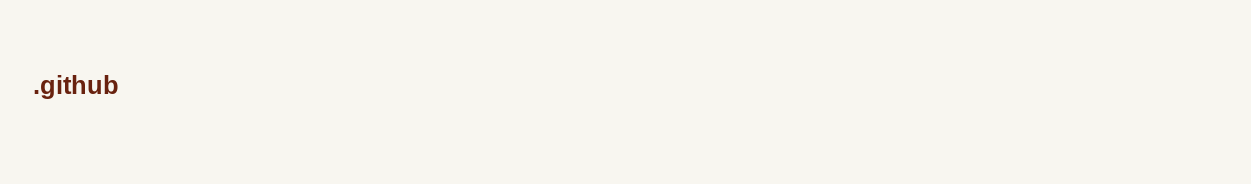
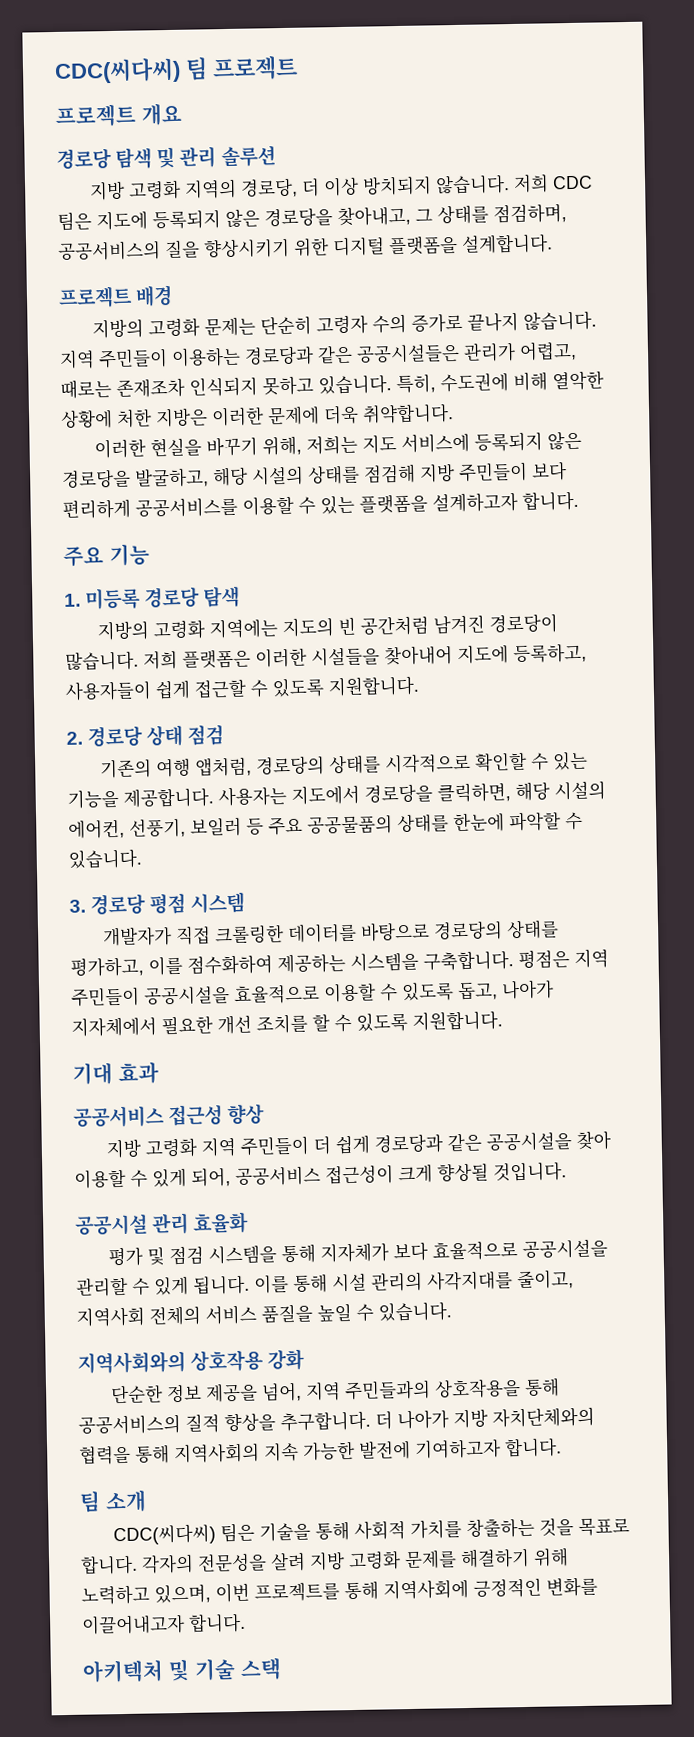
[33,75,119,99] .github -> [54,55,298,84] [55,102,182,127] [56,145,276,169] [89,174,594,201] [57,203,567,231] [58,233,553,261] [58,284,174,308] [92,310,598,339] [59,340,577,369] [60,370,604,399] [60,403,454,429] [94,430,583,459] [62,461,567,489] [62,490,579,519] [63,543,150,567] [64,585,241,610] [97,613,559,641] [65,643,587,671] [65,675,419,701] [66,724,225,747] [100,751,589,779] [67,780,606,809] [68,811,583,839] [68,848,142,869] [69,891,246,915] [102,919,560,947] [70,949,609,977] [71,979,554,1007] [71,1010,503,1037] [72,1062,159,1085] [73,1103,266,1128] [106,1130,612,1159] [74,1161,567,1189] [75,1211,250,1235] [108,1238,609,1267] [76,1269,574,1297] [76,1301,452,1327] [77,1348,306,1374] [110,1377,561,1404] [78,1406,595,1435] [79,1437,562,1465] [79,1489,147,1513] [113,1517,631,1546] [80,1547,569,1575] [81,1576,598,1605] [82,1612,246,1635] [82,1657,282,1683] CDC(씨다씨) 팀 프로젝트 // 프로젝트 개요 // 경로당 탐색 및 관리 솔루션 // 지방 고령화 지역의 경로당, 더 이상 방치되지 않습니다. 저희 CDC 팀은 지도에 등록되지 않은 경로당을 찾아내고, 그 상태를 점검하며, 공공서비스의 질을 향상시키기 위한 디지털 플랫폼을 설계합니다. // 프로젝트 배경 // 지방의 고령화 문제는 단순히 고령자 수의 증가로 끝나지 않습니다. 지역 주민들이 이용하는 경로당과 같은 공공시설들은 관리가 어렵고, 때로는 존재조차 인식되지 못하고 있습니다. 특히, 수도권에 비해 열악한 상황에 처한 지방은 이러한 문제에 더욱 취약합니다. // 이러한 현실을 바꾸기 위해, 저희는 지도 서비스에 등록되지 않은 경로당을 발굴하고, 해당 시설의 상태를 점검해 지방 주민들이 보다 편리하게 공공서비스를 이용할 수 있는 플랫폼을 설계하고자 합니다. // 주요 기능 // 1. 미등록 경로당 탐색 // 지방의 고령화 지역에는 지도의 빈 공간처럼 남겨진 경로당이 많습니다. 저희 플랫폼은 이러한 시설들을 찾아내어 지도에 등록하고, 사용자들이 쉽게 접근할 수 있도록 지원합니다. // 2. 경로당 상태 점검 // 기존의 여행 앱처럼, 경로당의 상태를 시각적으로 확인할 수 있는 기능을 제공합니다. 사용자는 지도에서 경로당을 클릭하면, 해당 시설의 에어컨, 선풍기, 보일러 등 주요 공공물품의 상태를 한눈에 파악할 수 있습니다. // 3. 경로당 평점 시스템 // 개발자가 직접 크롤링한 데이터를 바탕으로 경로당의 상태를 평가하고, 이를 점수화하여 제공하는 시스템을 구축합니다. 평점은 지역 주민들이 공공시설을 효율적으로 이용할 수 있도록 돕고, 나아가 지자체에서 필요한 개선 조치를 할 수 있도록 지원합니다. // 기대 효과 // 공공서비스 접근성 향상 // 지방 고령화 지역 주민들이 더 쉽게 경로당과 같은 공공시설을 찾아 이용할 수 있게 되어, 공공서비스 접근성이 크게 향상될 것입니다. // 공공시설 관리 효율화 // 평가 및 점검 시스템을 통해 지자체가 보다 효율적으로 공공시설을 관리할 수 있게 됩니다. 이를 통해 시설 관리의 사각지대를 줄이고, 지역사회 전체의 서비스 품질을 높일 수 있습니다. // 지역사회와의 상호작용 강화 // 단순한 정보 제공을 넘어, 지역 주민들과의 상호작용을 통해 공공서비스의 질적 향상을 추구합니다. 더 나아가 지방 자치단체와의 협력을 통해 지역사회의 지속 가능한 발전에 기여하고자 합니다. // 팀 소개 // CDC(씨다씨) 팀은 기술을 통해 사회적 가치를 창출하는 것을 목표로 합니다. 각자의 전문성을 살려 지방 고령화 문제를 해결하기 위해 노력하고 있으며, 이번 프로젝트를 통해 지역사회에 긍정적인 변화를 이끌어내고자 합니다. // 아키텍처 및 기술 스택

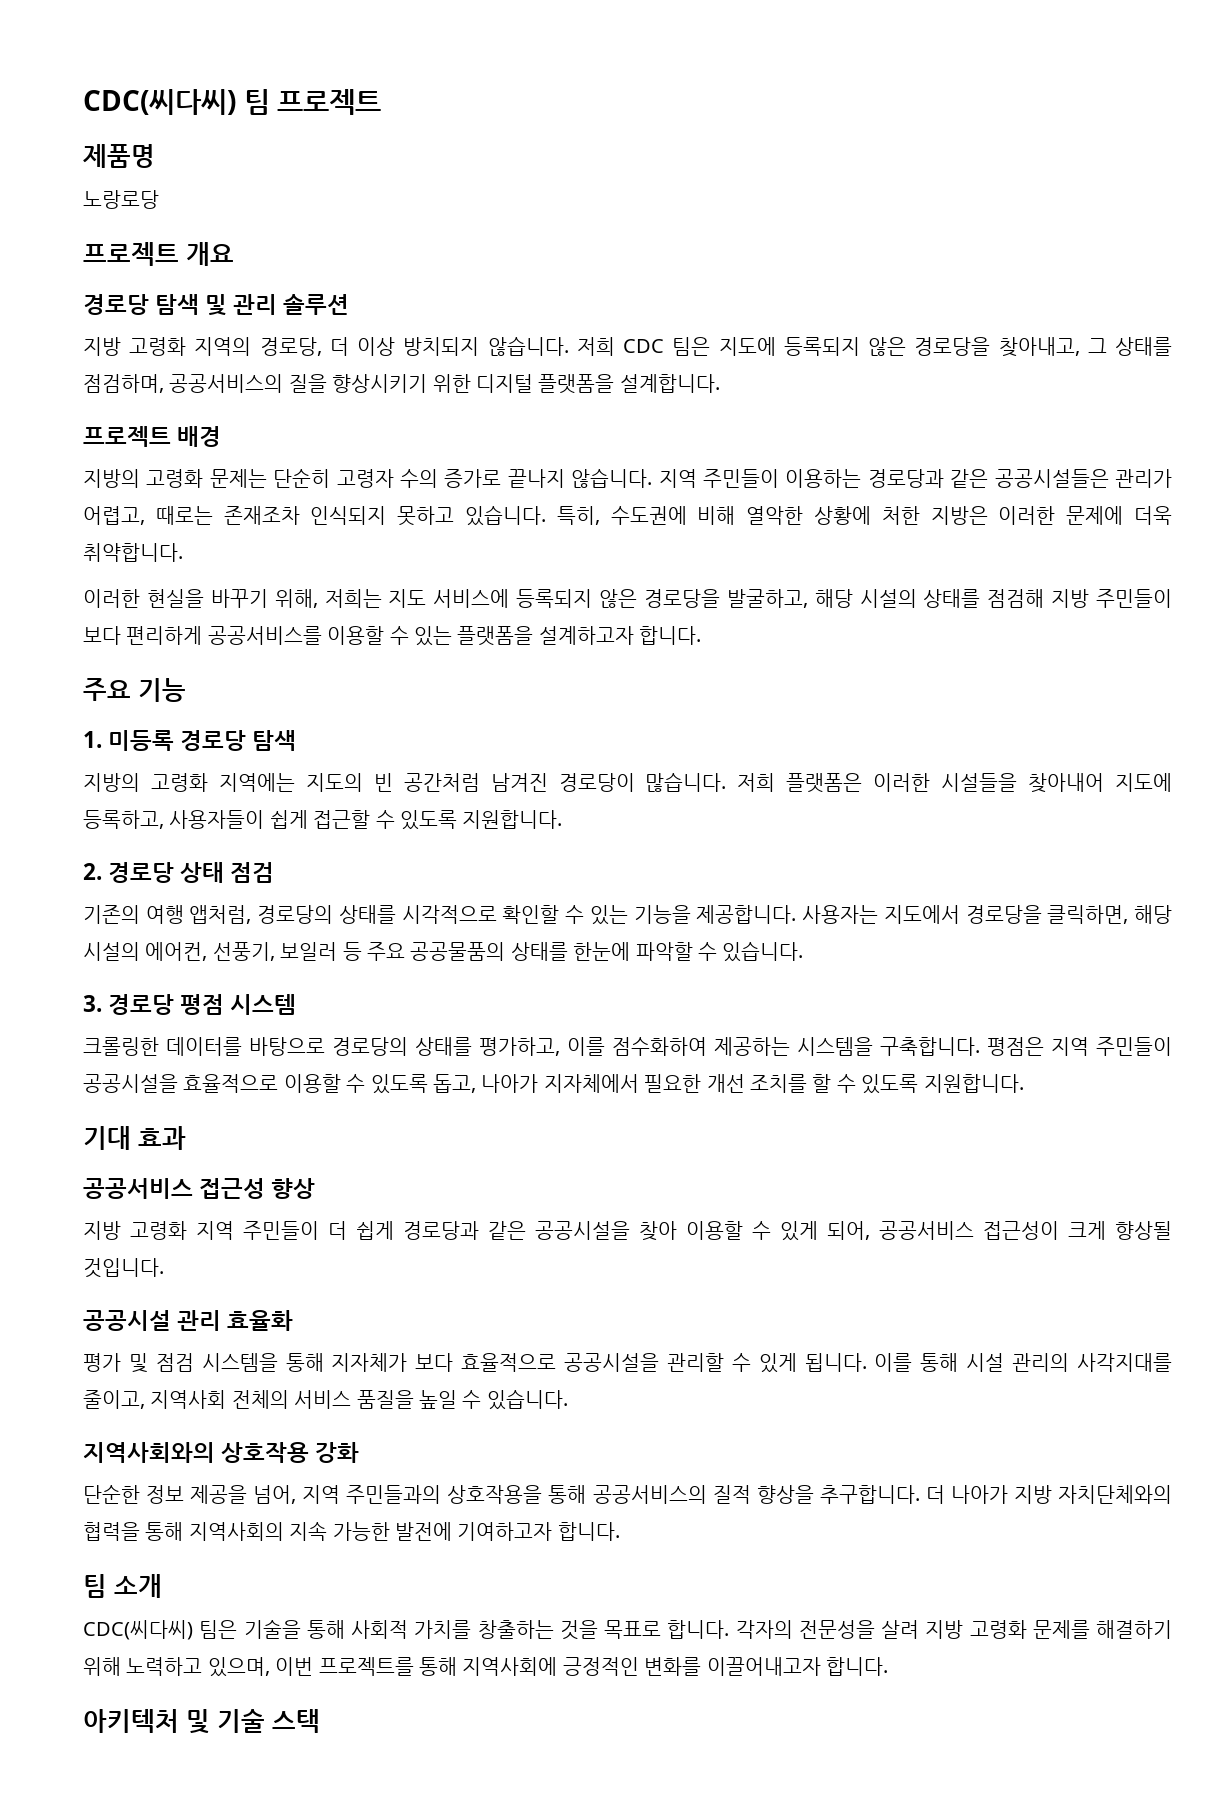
(298, 68) none -> [83,144,155,168] [83,190,159,209] // 제품명 // 노랑로당
[102,925,212,947] 개발자가 직접 -> (297, 1004) none

